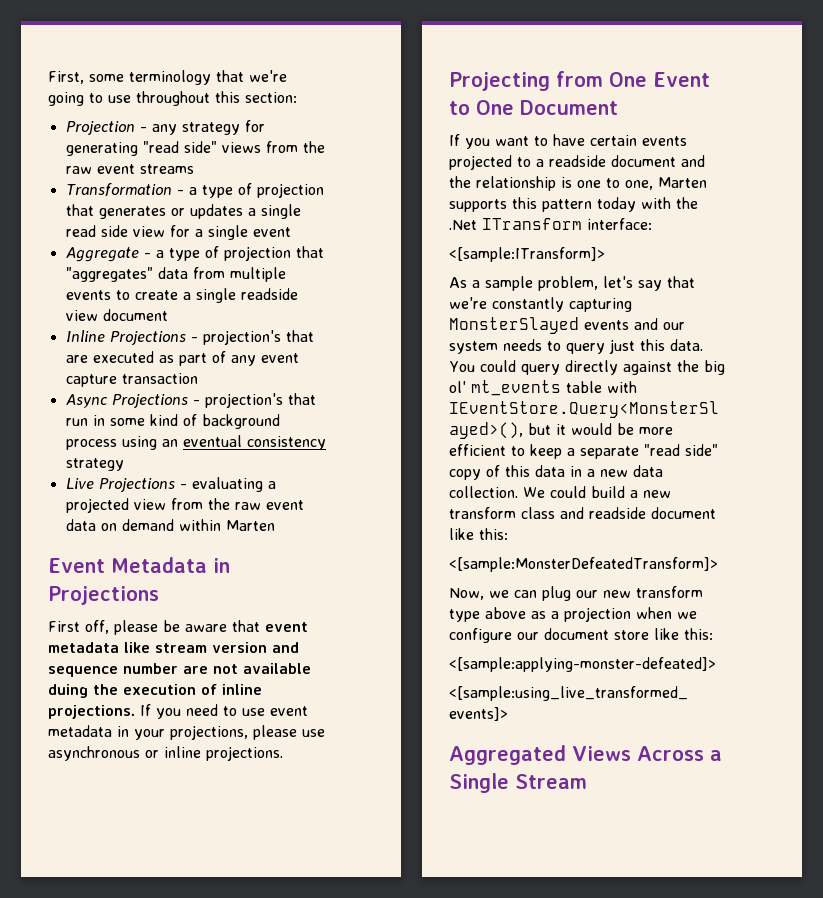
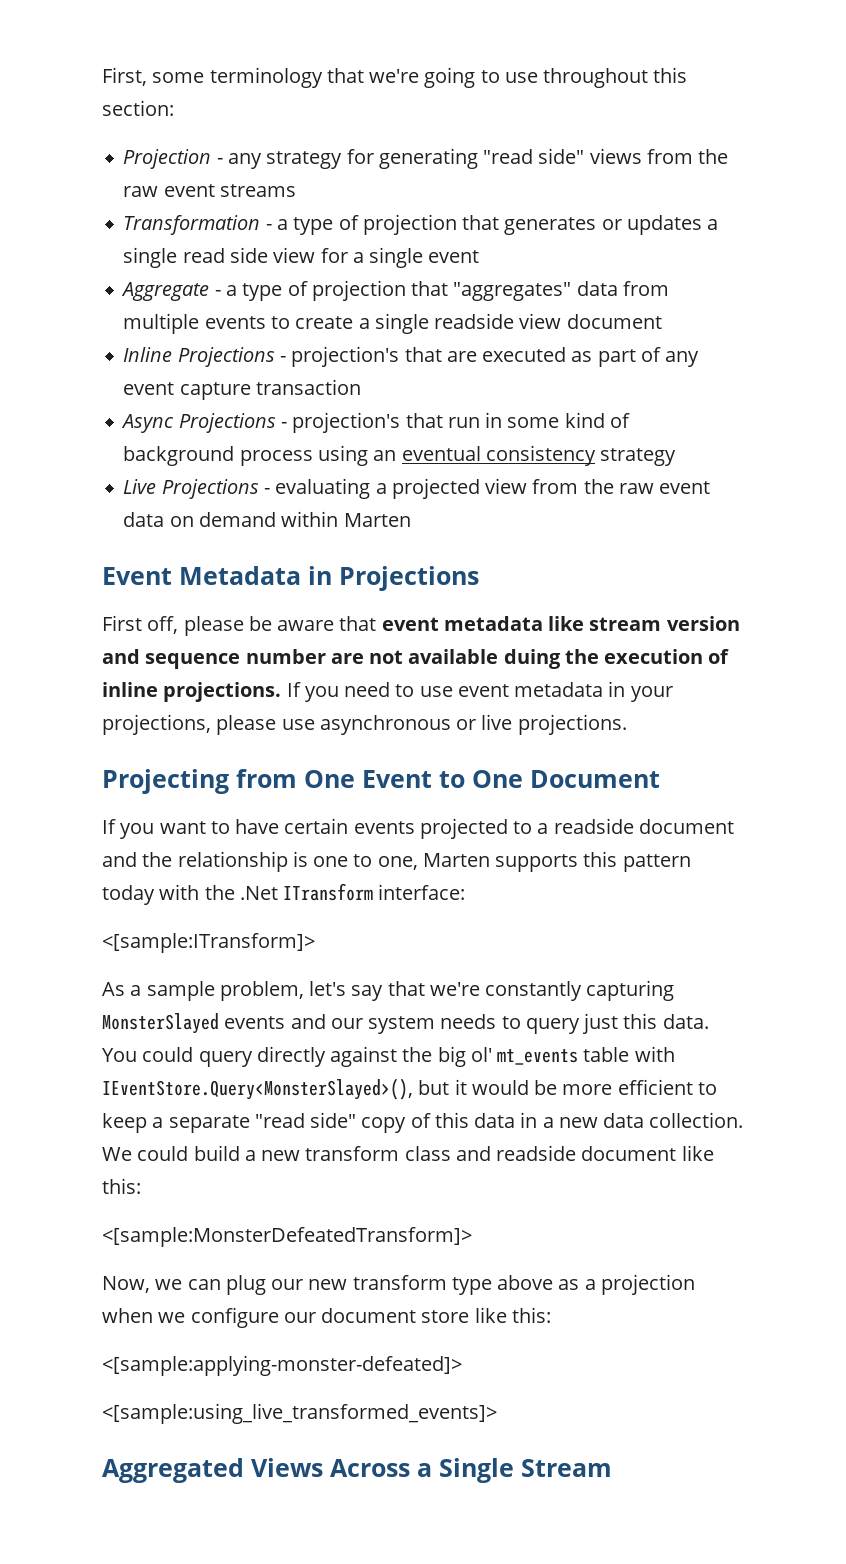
[164,746,201,758] inline -> [481,714,513,730] live

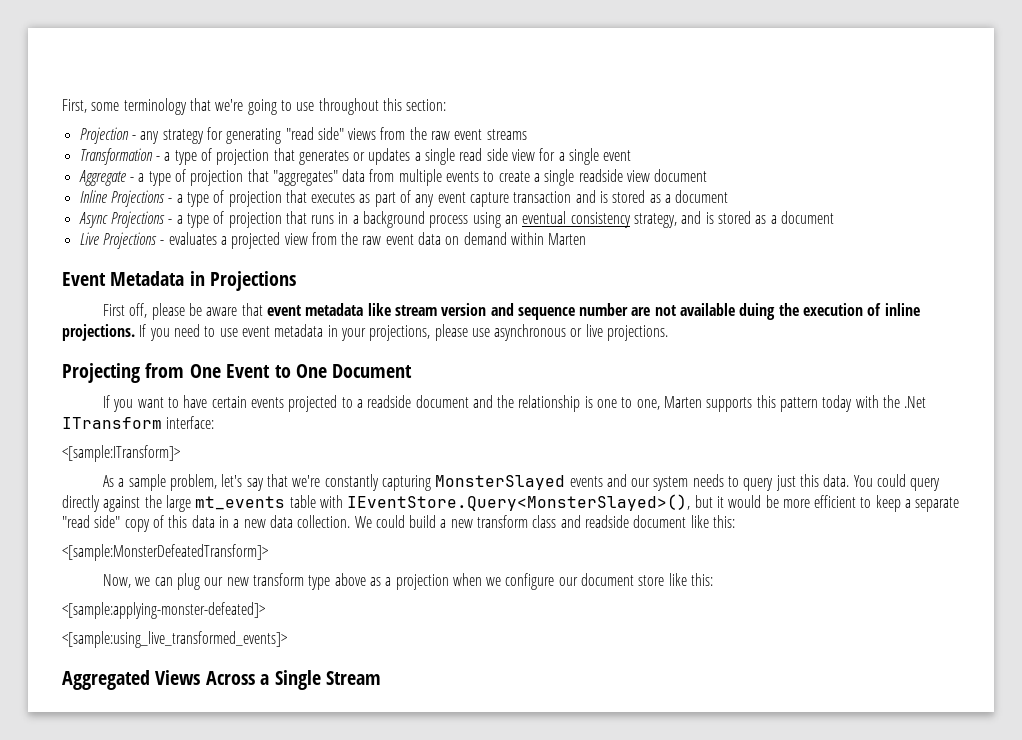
[291,346,567,367] projection's that are executed -> [176,190,356,207] a type of projection that executes
[121,412,630,433] // Async Projections - projection's that run in some kind of -> [575,190,729,203] [78,211,359,228] and is stored as a document // Async Projections - a type of projection that runs in a
[600,448,677,466] strategy -> [634,211,834,228] strategy, and is stored as a document
[275,478,371,499] evaluating -> [168,232,217,245] evaluates
[437,1046,492,1067] big ol' -> [165,495,191,512] large

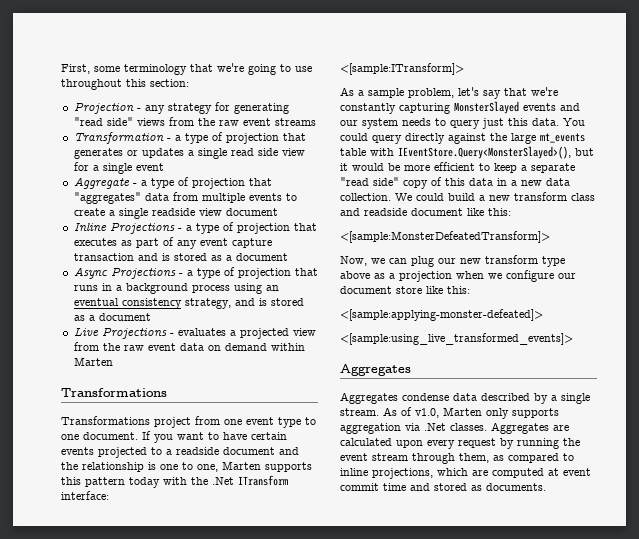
[62,271,297,291] [103,303,920,320] [62,324,669,341] [62,363,413,383] Event Metadata in Projections // First off, please be aware that event metadata like stream version and sequence number are not available duing the execution of inline projections. If you need to use event metadata in your projections, please use asynchronous or live projections. // Projecting from One Event to One Document // -> [61,388,167,397] [61,416,316,428] [61,432,138,440] Transformations // Transformations project from one event type to one document.
[62,670,381,690] Aggregated Views Across a Single Stream -> [340,364,411,376] [340,392,590,404] [340,407,559,419] [340,422,569,434] [340,438,580,449] [340,453,574,464] [340,468,591,479] [340,483,546,491] Aggregates // Aggregates condense data described by a single stream. As of v1.0, Marten only supports aggregation via .Net classes. Aggregates are calculated upon every request by running the event stream through them, as compared to inline projections, which are computed at event commit time and stored as documents.

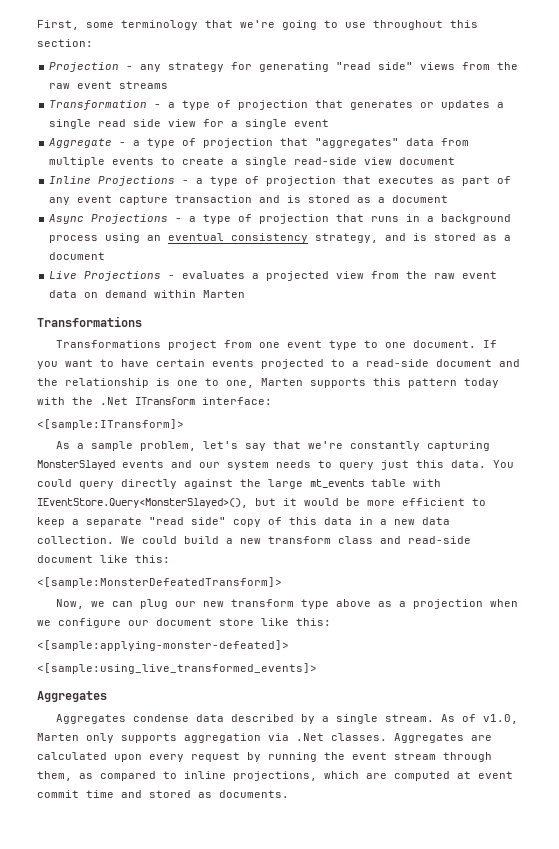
[151,208,195,216] readside -> [294,157,358,165] read-side
[176,447,219,455] readside -> [366,359,429,367] read-side
[364,208,407,216] readside -> [408,536,471,544] read-side

